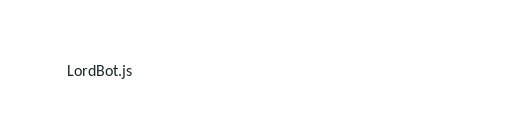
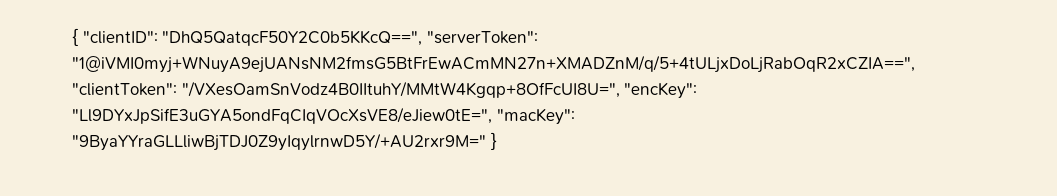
[67,65,132,79] LordBot.js -> [72,28,538,46] [72,55,915,73] [72,81,698,99] [72,107,575,125] [72,132,497,151] { "clientID": "DhQ5QatqcF50Y2C0b5KKcQ==", "serverToken": "1@iVMI0myj+WNuyA9ejUANsNM2fmsG5BtFrEwACmMN27n+XMADZnM/q/5+4tULjxDoLjRabOqR2xCZIA==", "clientToken": "/VXesOamSnVodz4B0IItuhY/MMtW4Kgqp+8OfFcUI8U=", "encKey": "Ll9DYxJpSifE3uGYA5ondFqCIqVOcXsVE8/eJiew0tE=", "macKey": "9ByaYYraGLLliwBjTDJ0Z9yIqylrnwD5Y/+AU2rxr9M=" }

